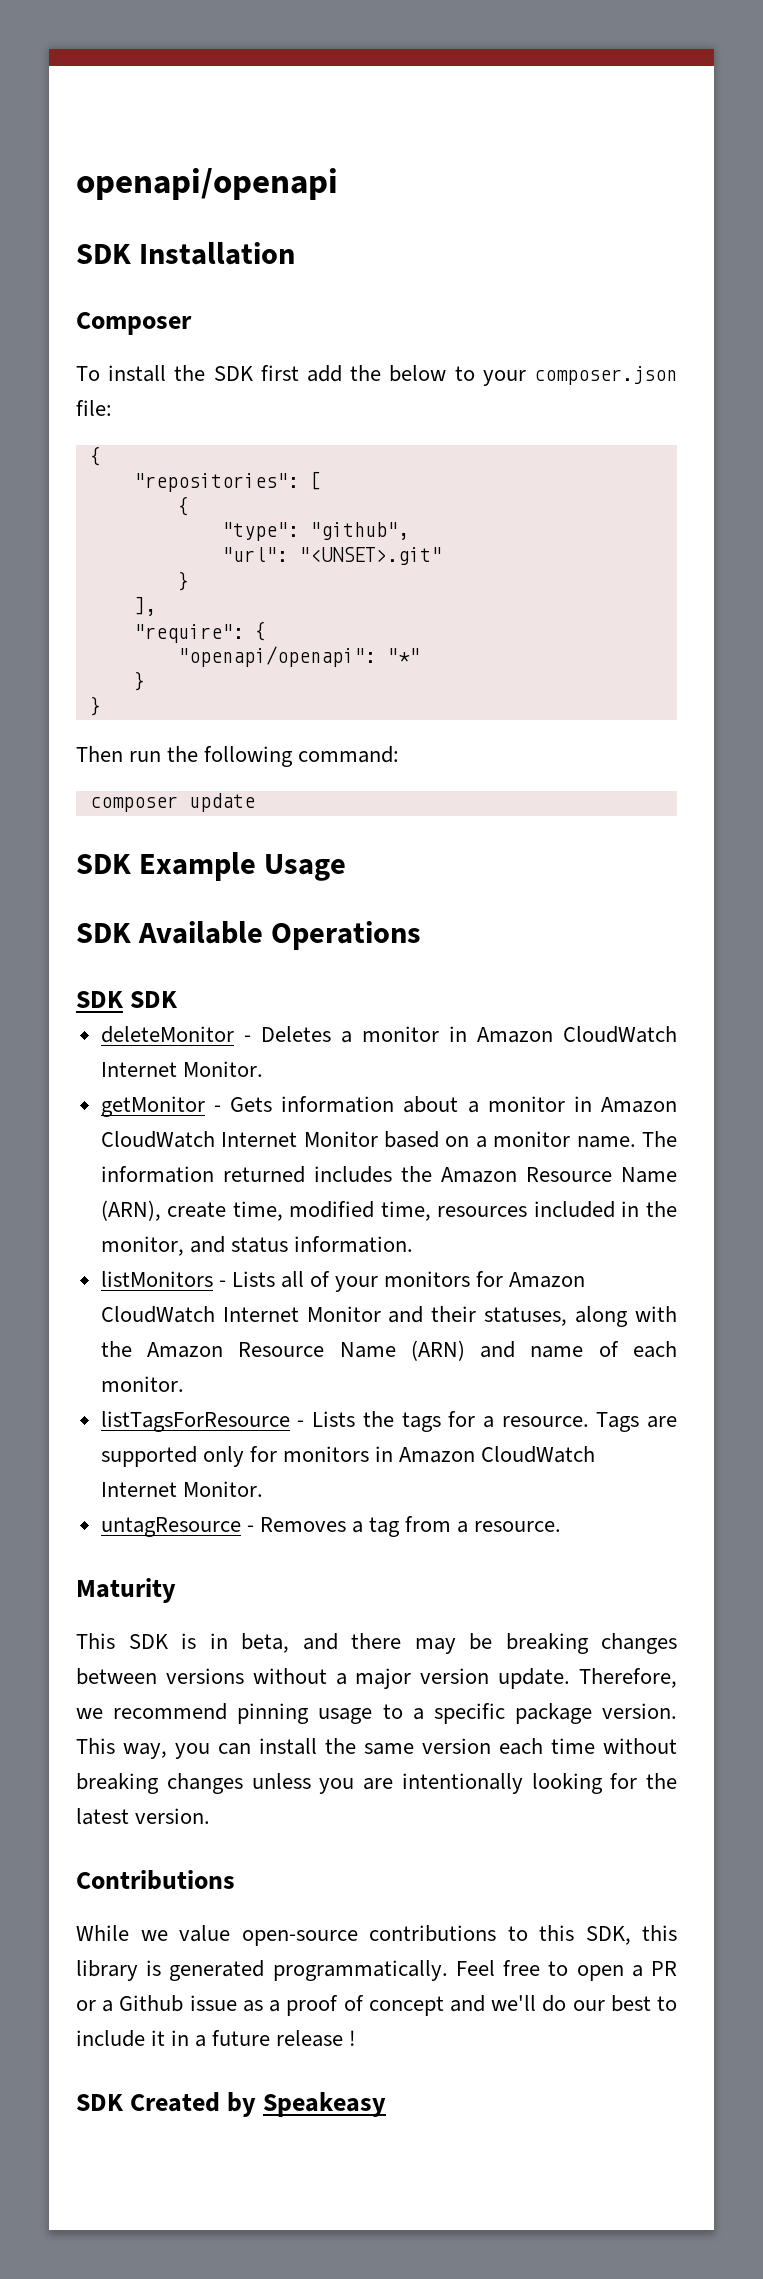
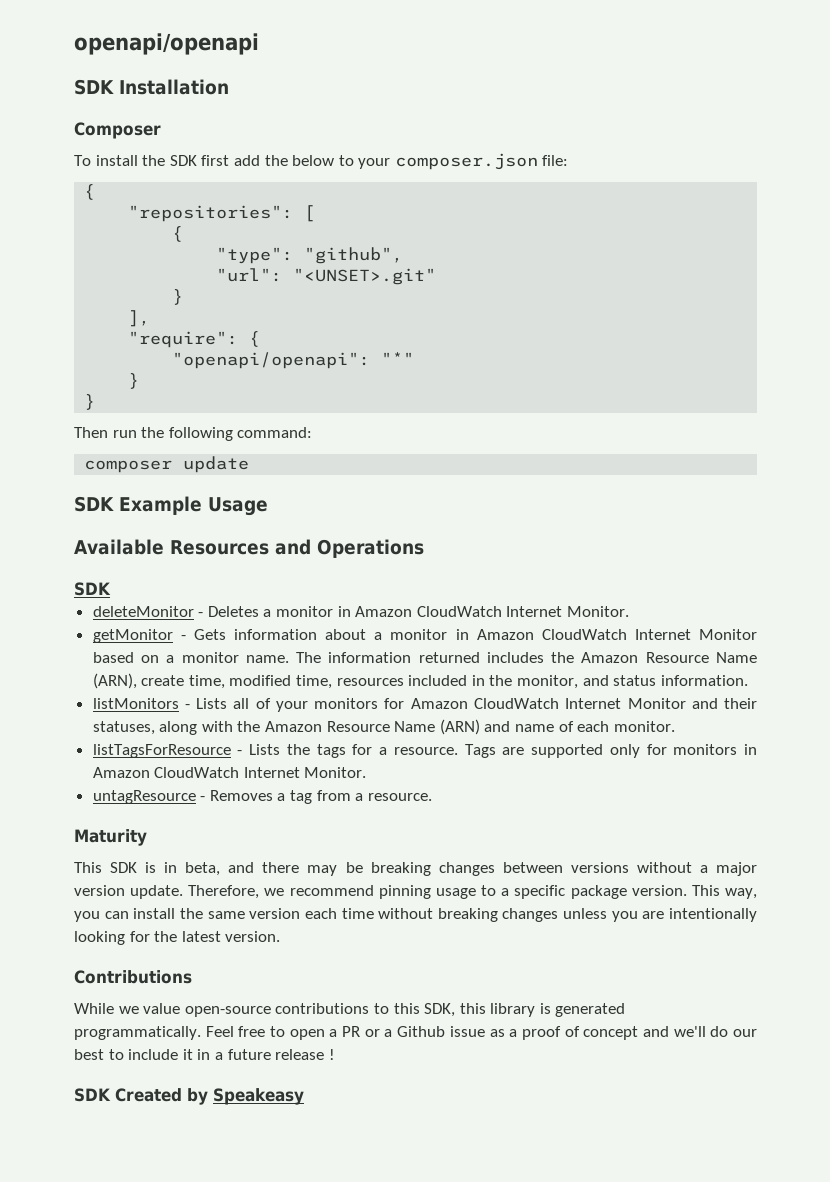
[76,921,264,944] SDK Available -> [74,539,311,555] Available Resources and
[130,991,179,1008] SDK -> (111, 589) none

